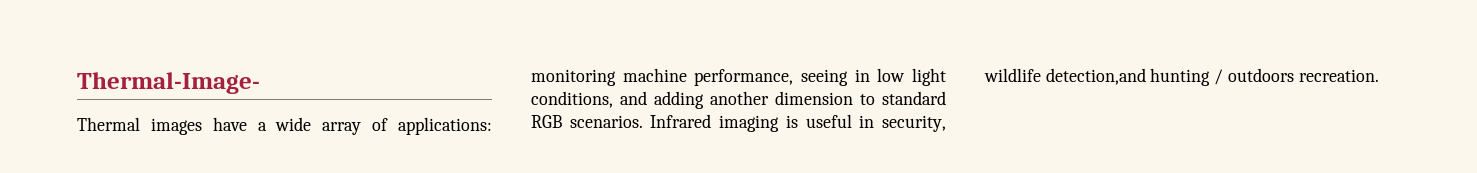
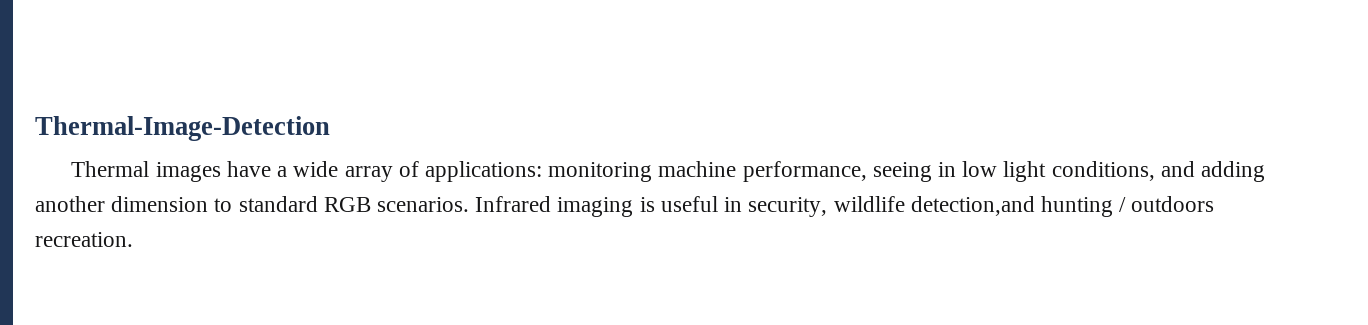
[77,72,260,94] Thermal-Image- -> [35,116,330,141] Thermal-Image-Detection

